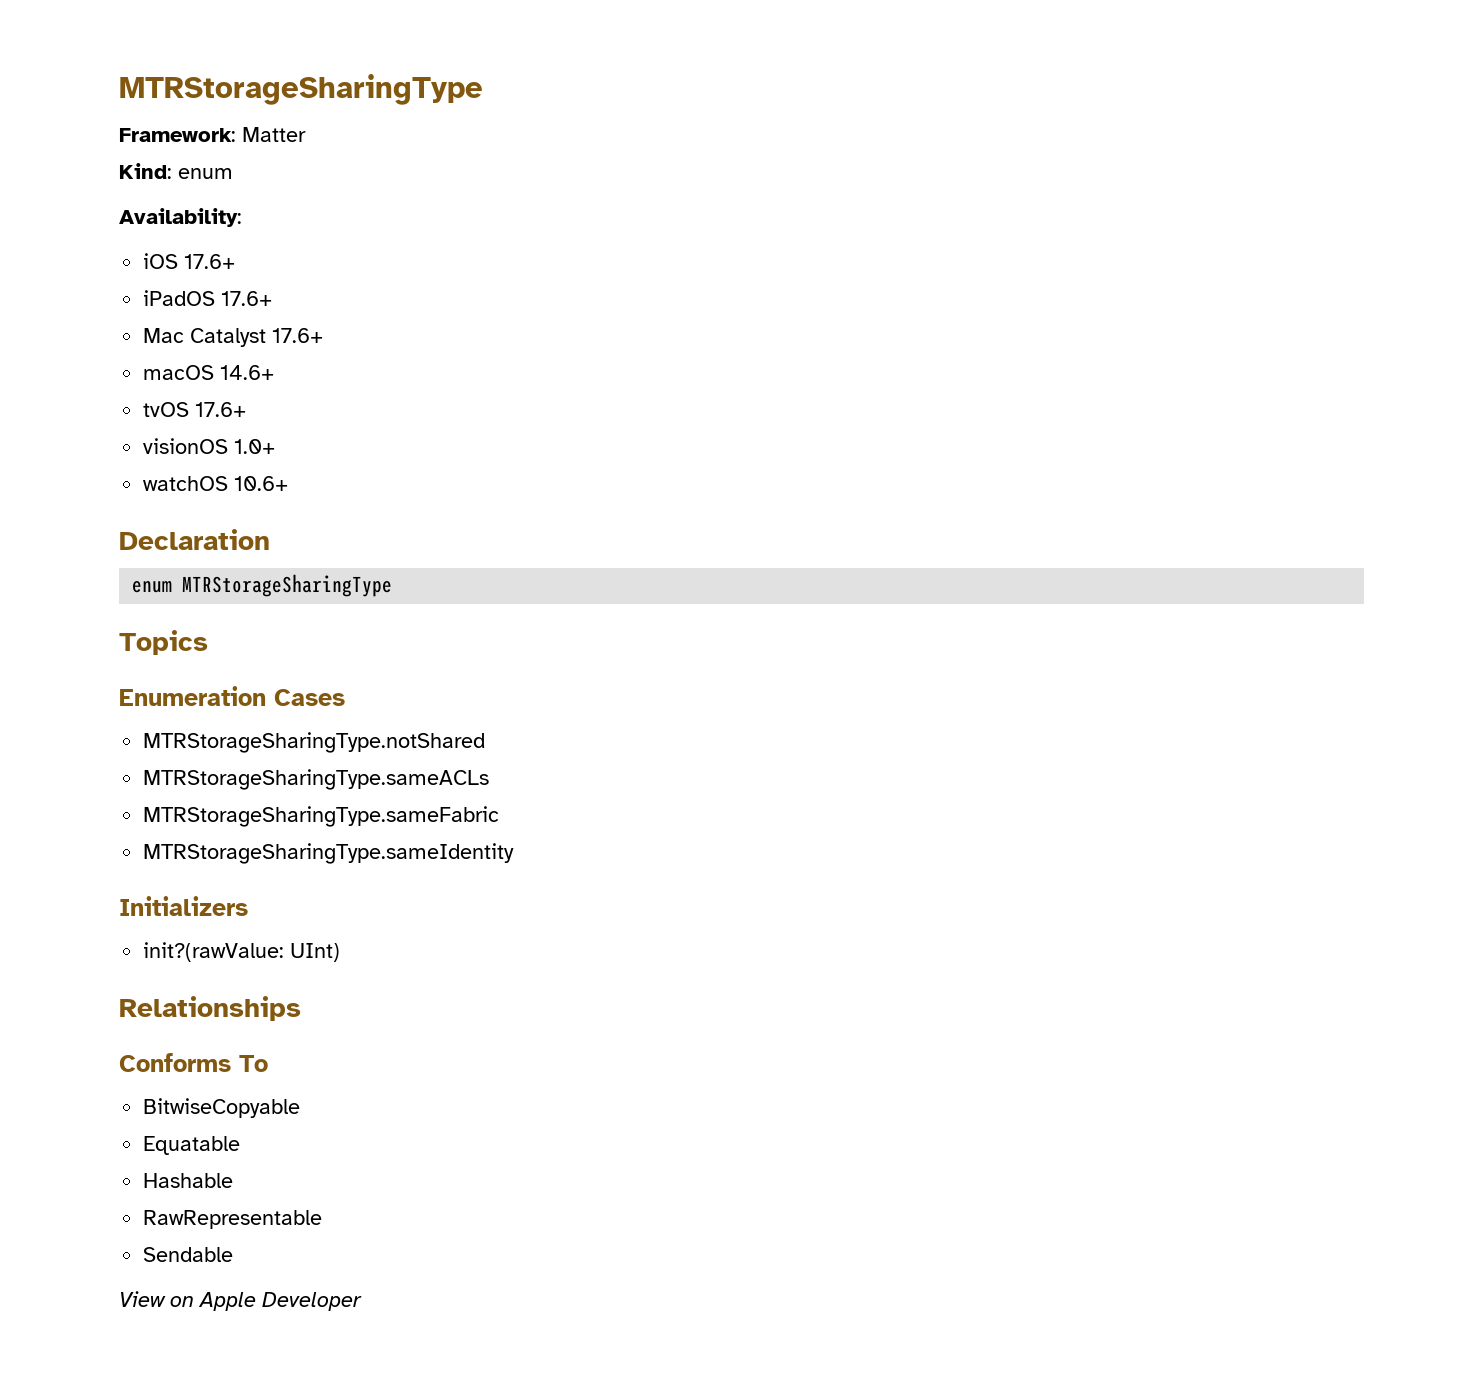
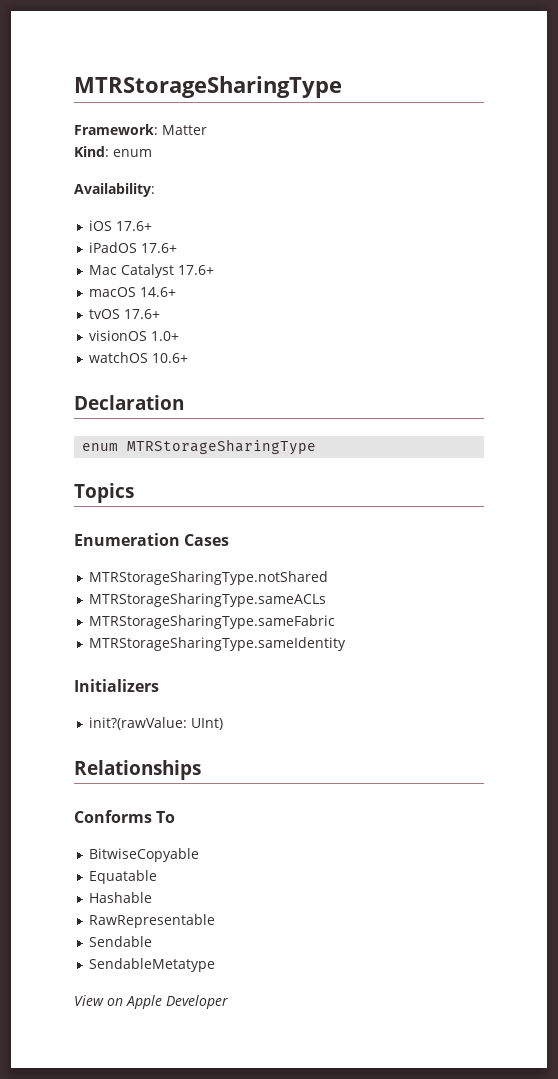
(234, 1254) none -> [89,958,216,972] // SendableMetatype

